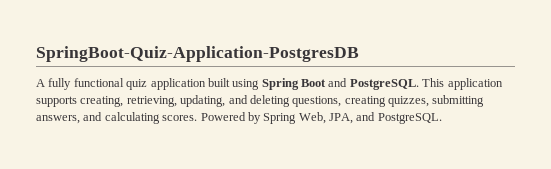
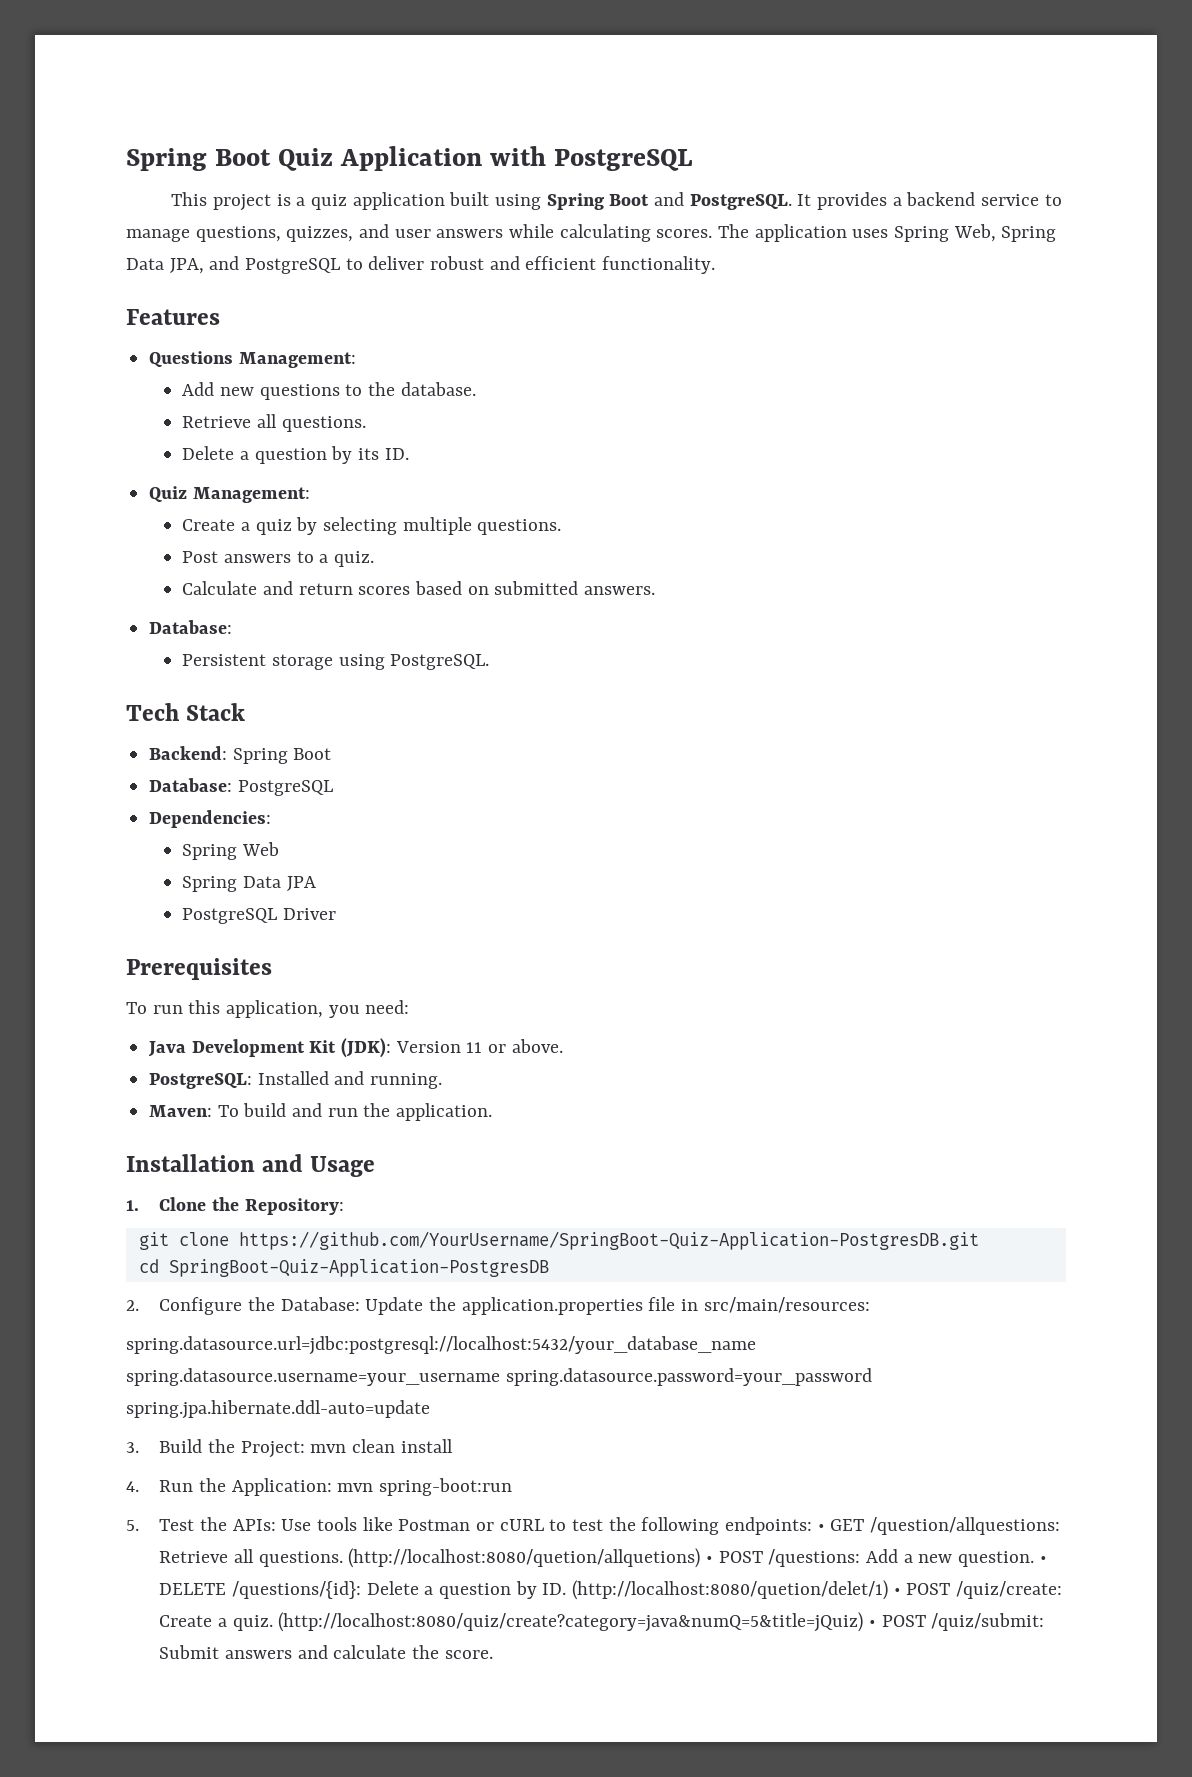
[36,46,359,62] [36,78,124,90] SpringBoot-Quiz-Application-PostgresDB // A fully functional -> [126,146,692,171] [171,192,306,211] Spring Boot Quiz Application with PostgreSQL // This project is a
[422,78,503,90] [36,95,485,107] [36,112,442,124] This application supports creating, retrieving, updating, and deleting questions, creating quizzes, submitting answers, and calculating scores. Powered by Spring Web, JPA, and PostgreSQL. -> [797,192,1062,210] [126,224,1057,242] [126,256,716,274] [126,309,220,325] [149,351,356,368] [182,382,476,400] [182,414,366,432] [182,446,409,464] [149,486,310,503] [182,517,562,535] [182,551,375,567] [182,581,656,595] [149,620,233,634] [182,654,490,670] [126,703,246,721] [149,746,332,764] [149,778,333,796] [149,810,272,828] [182,842,280,860] [182,876,316,892] [182,908,337,924] [126,958,272,980] [126,1000,410,1018] [148,1038,563,1058] [149,1071,443,1089] [149,1103,493,1121] [126,1154,376,1177] [126,1197,344,1215] [138,1231,979,1250] [138,1259,549,1277] [126,1297,870,1315] [126,1336,756,1355] [126,1368,872,1386] [126,1400,430,1419] [126,1439,453,1458] [126,1478,512,1496] [126,1517,1061,1535] [159,1548,1047,1568] [159,1580,1063,1600] [159,1612,1045,1632] [159,1645,493,1659] It provides a backend service to manage questions, quizzes, and user answers while calculating scores. The application uses Spring Web, Spring Data JPA, and PostgreSQL to deliver robust and efficient functionality. // Features // Questions Management: // Add new questions to the database. // Retrieve all questions. // Delete a question by its ID. // Quiz Management: // Create a quiz by selecting multiple questions. // Post answers to a quiz. // Calculate and return scores based on submitted answers. // Database: // Persistent storage using PostgreSQL. // Tech Stack // Backend: Spring Boot // Database: PostgreSQL // Dependencies: // Spring Web // Spring Data JPA // PostgreSQL Driver // Prerequisites // To run this application, you need: // Java Development Kit (JDK): Version 11 or above. // PostgreSQL: Installed and running. // Maven: To build and run the application. // Installation and Usage // 1. Clone the Repository: // git clone https://github.com/YourUsername/SpringBoot-Quiz-Application-PostgresDB.git // cd SpringBoot-Quiz-Application-PostgresDB // 2. Configure the Database: Update the application.properties file in src/main/resources: // spring.datasource.url=jdbc:postgresql://localhost:5432/your_database_name spring.datasource.username=your_username spring.datasource.password=your_password spring.jpa.hibernate.ddl-auto=update // 3. Build the Project: mvn clean install // 4. Run the Application: mvn spring-boot:run // 5. Test the APIs: Use tools like Postman or cURL to test the following endpoints: • GET /question/allquestions: Retrieve all questions. (http://localhost:8080/quetion/allquetions) • POST /questions: Add a new question. • DELETE /questions/{id}: Delete a question by ID. (http://localhost:8080/quetion/delet/1) • POST /quiz/create: Create a quiz. (http://localhost:8080/quiz/create?category=java&numQ=5&title=jQuiz) • POST /quiz/submit: Submit answers and calculate the score.

